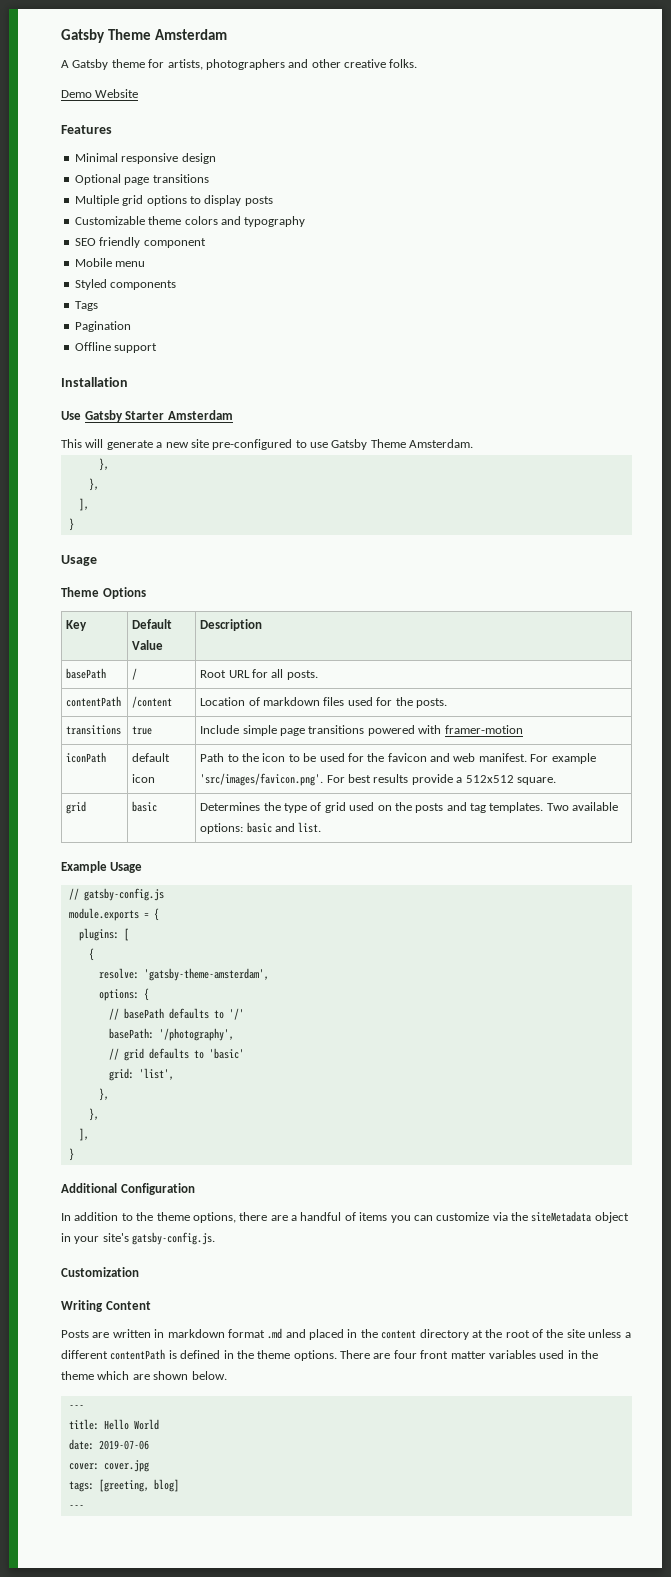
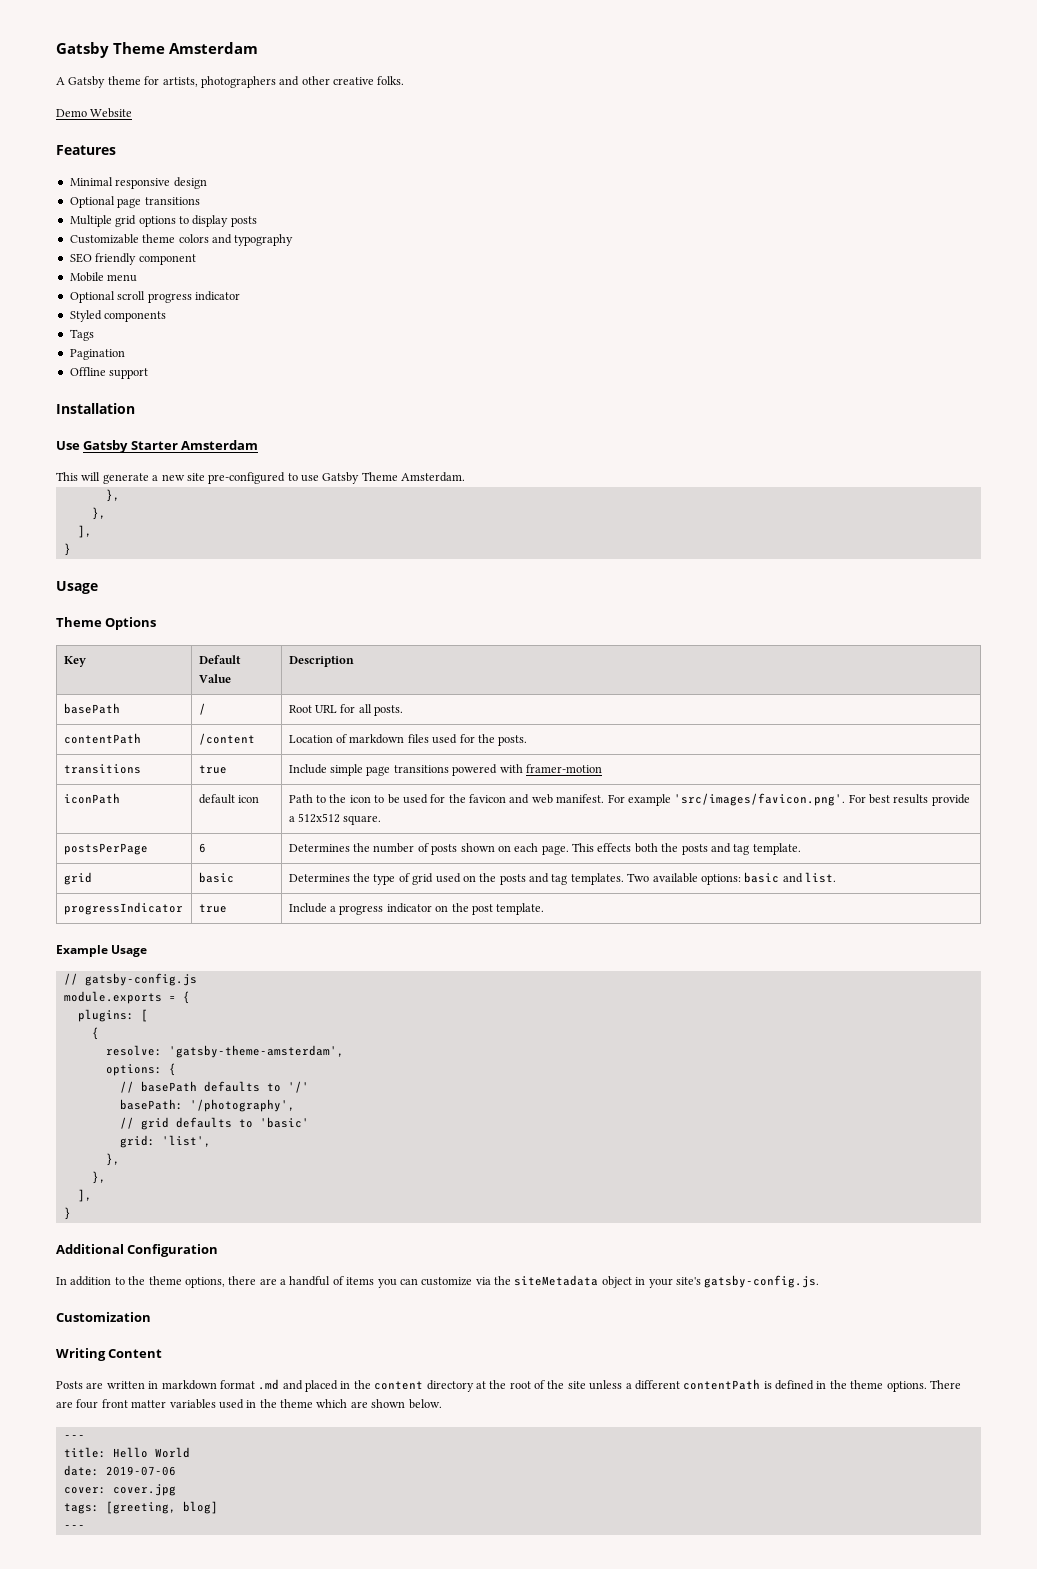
(146, 264) none -> [69,291,240,303] // Optional scroll progress indicator
(556, 781) none -> [63,843,148,855] [198,843,206,853] [288,843,801,855] // postsPerPage | 6 | Determines the number of posts shown on each page. This effects both the posts and tag template.
(322, 827) none -> [63,902,183,915] [198,904,227,913] [288,903,545,915] // progressIndicator | true | Include a progress indicator on the post template.

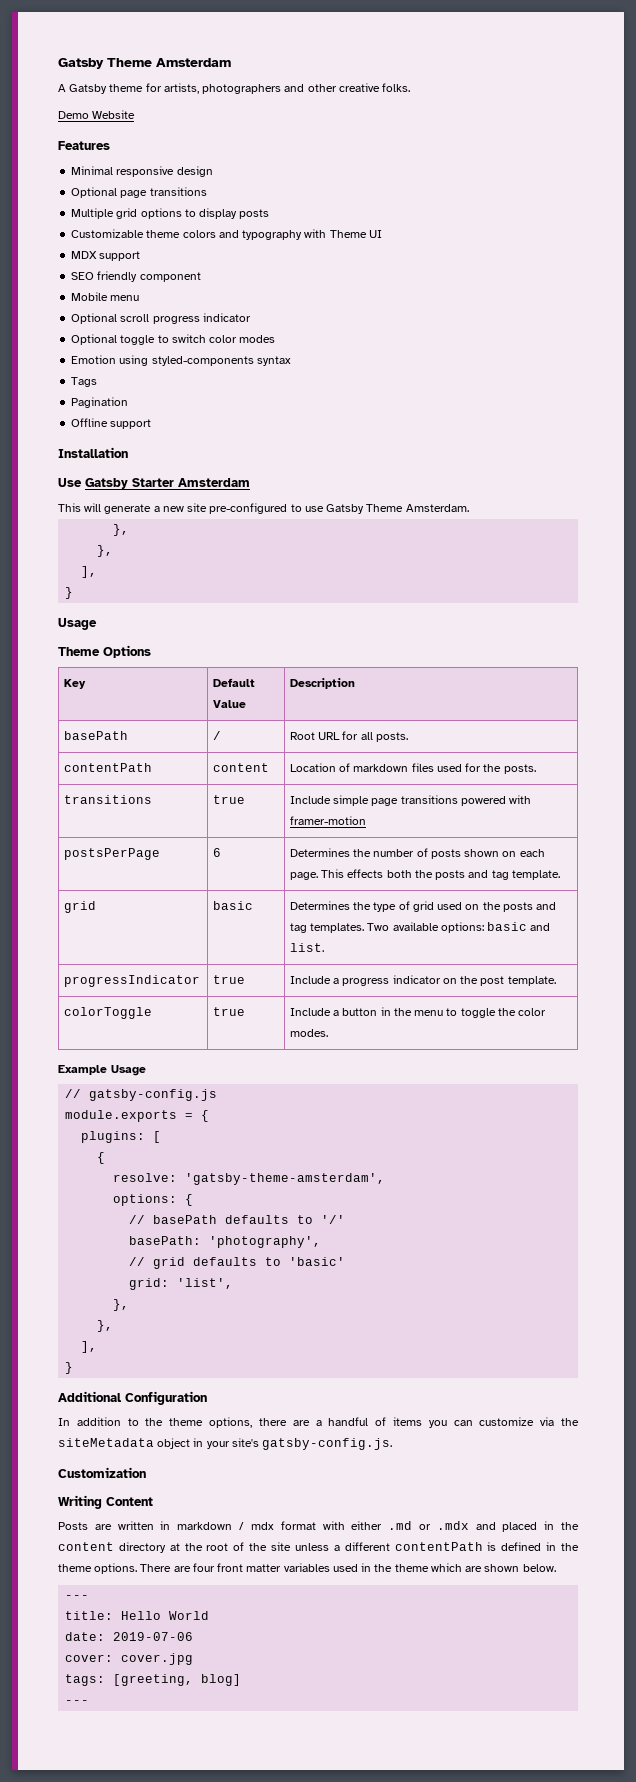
(294, 240) none -> [304,229,382,238] [71,251,141,261] with Theme UI // MDX support
[69,310,167,322] Styled components -> [71,334,276,345] [71,355,291,366] Optional toggle to switch color modes // Emotion using styled-components syntax
[198,733,255,745] /content -> [213,763,270,772] content
[63,793,120,804] [198,794,260,804] [288,793,970,806] [288,813,382,825] // iconPath | default icon | Path to the icon to be used for the favicon and web manifest. For example 'src/images/favicon.png'. For best results provide a 512x512 square. -> (367, 820) none
(545, 909) none -> [64,1007,153,1019] [213,1007,246,1016] [290,1007,547,1018] [290,1029,329,1037] // colorToggle | true | Include a button in the menu to toggle the color modes.
[189,1099,295,1112] '/photography', -> [209,1236,322,1248] 'photography',
[219,1379,280,1390] format .md -> [239,1521,469,1530] / mdx format with either .md or .mdx

